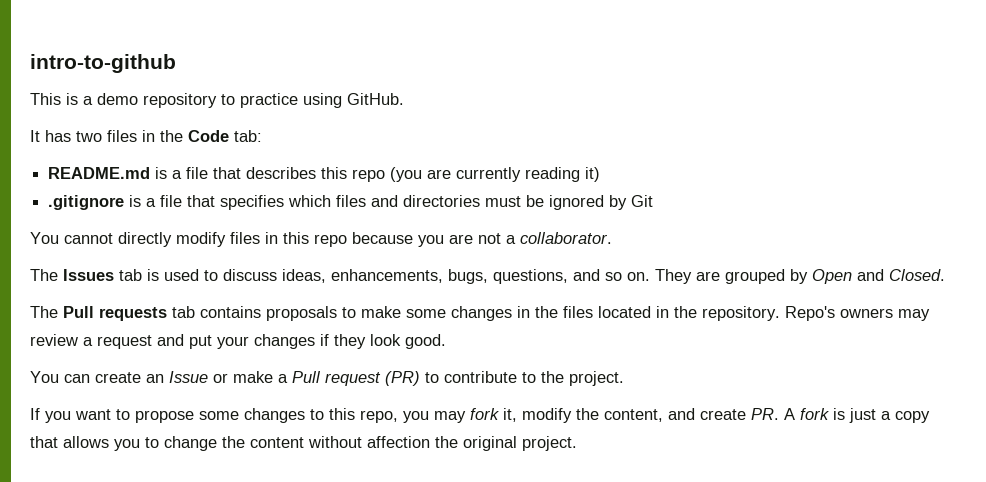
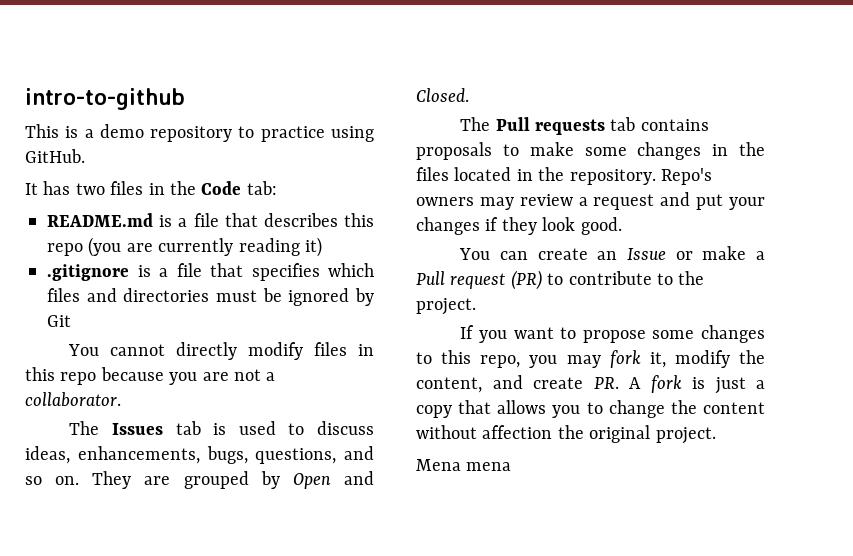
(577, 443) none -> [416,459,512,471] // Mena mena

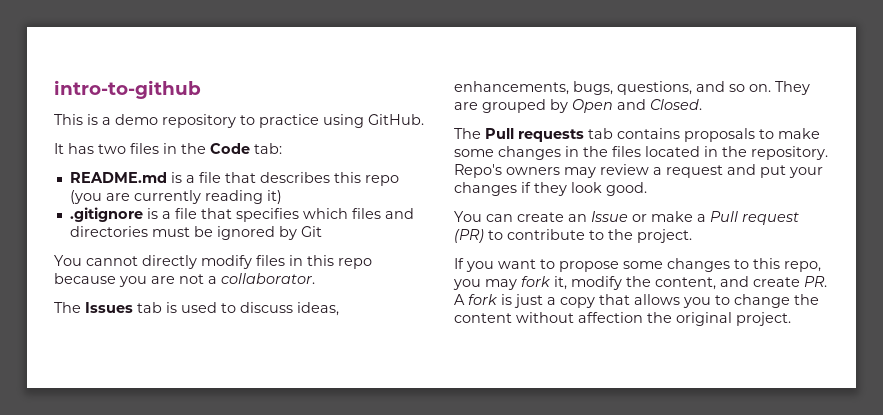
[416,459,512,471] // Mena mena -> (791, 319) none

